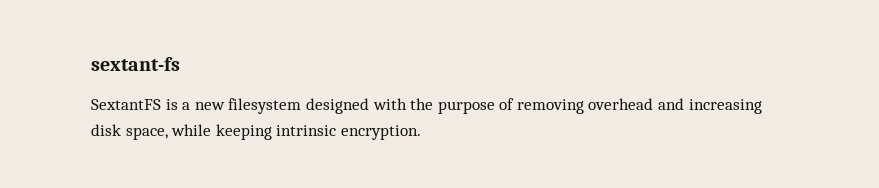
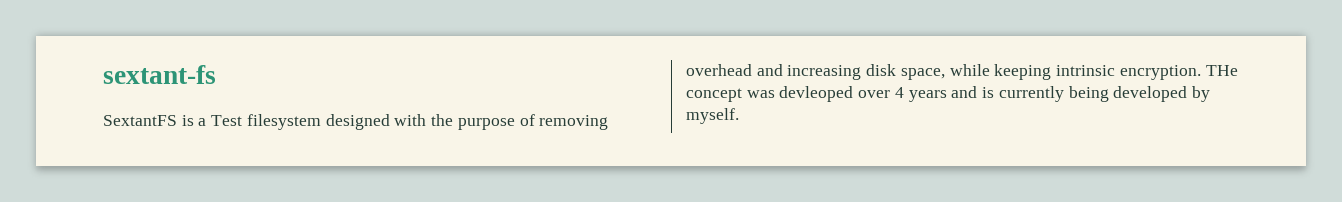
[194,102,225,110] new -> [211,115,243,126] Test
(421, 132) none -> [1205,65,1238,76] [686,86,1210,102] [686,108,739,124] THe concept was devleoped over 4 years and is currently being developed by myself.

